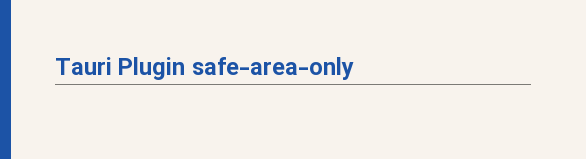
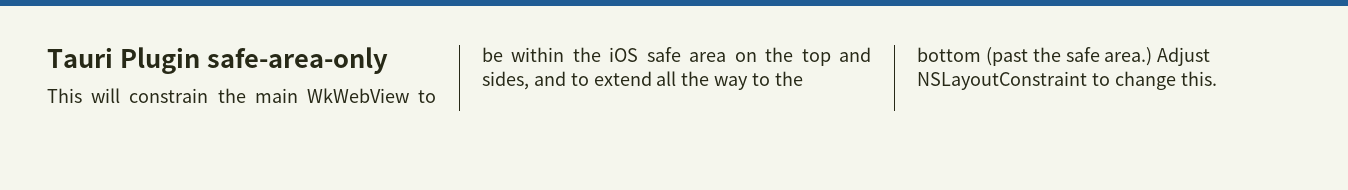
(354, 68) none -> [47,88,437,103] [482,47,871,66] [482,71,803,90] [917,47,1211,66] [917,71,1217,90] // This will constrain the main WkWebView to be within the iOS safe area on the top and sides, and to extend all the way to the bottom (past the safe area.) Adjust NSLayoutConstraint to change this.

